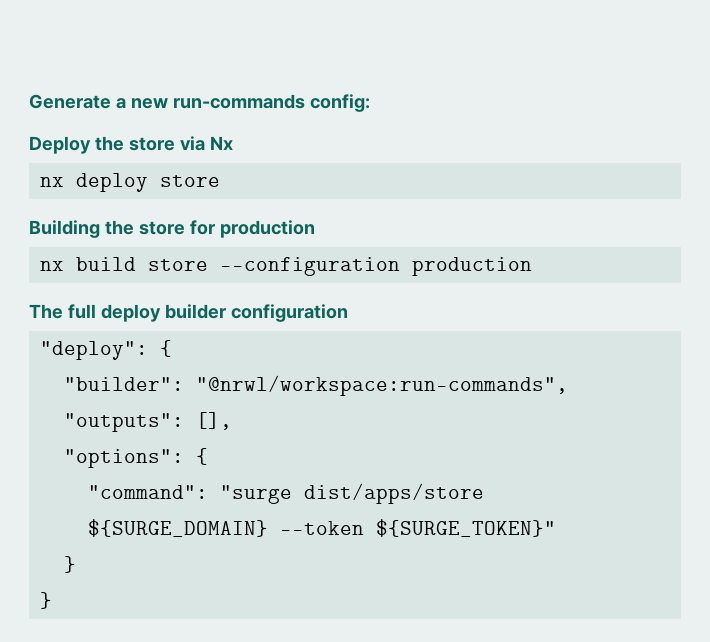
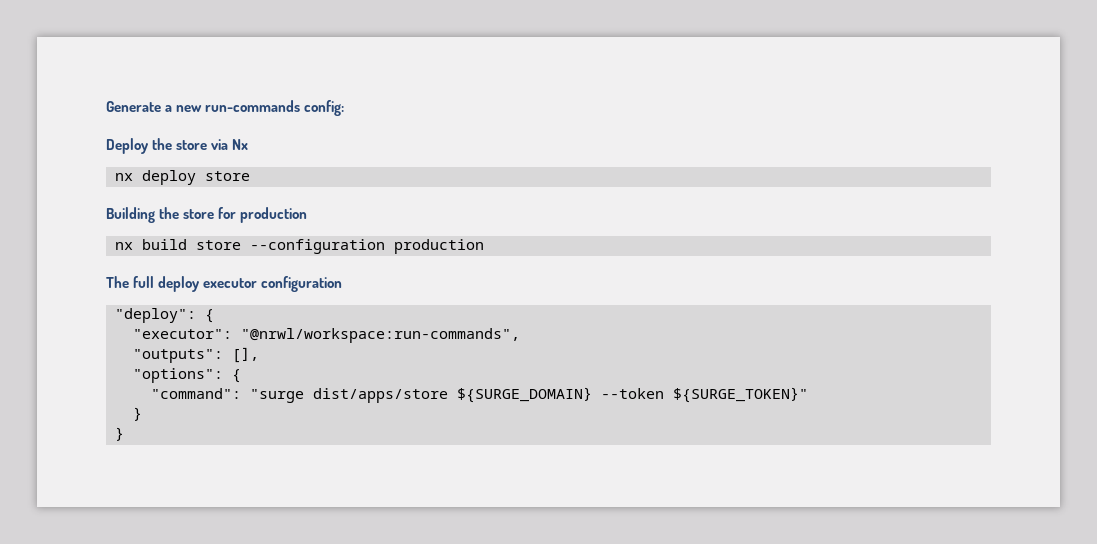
[164,304,226,319] builder -> [203,278,258,288] executor
[64,377,185,391] "builder": -> [133,329,232,339] "executor":

